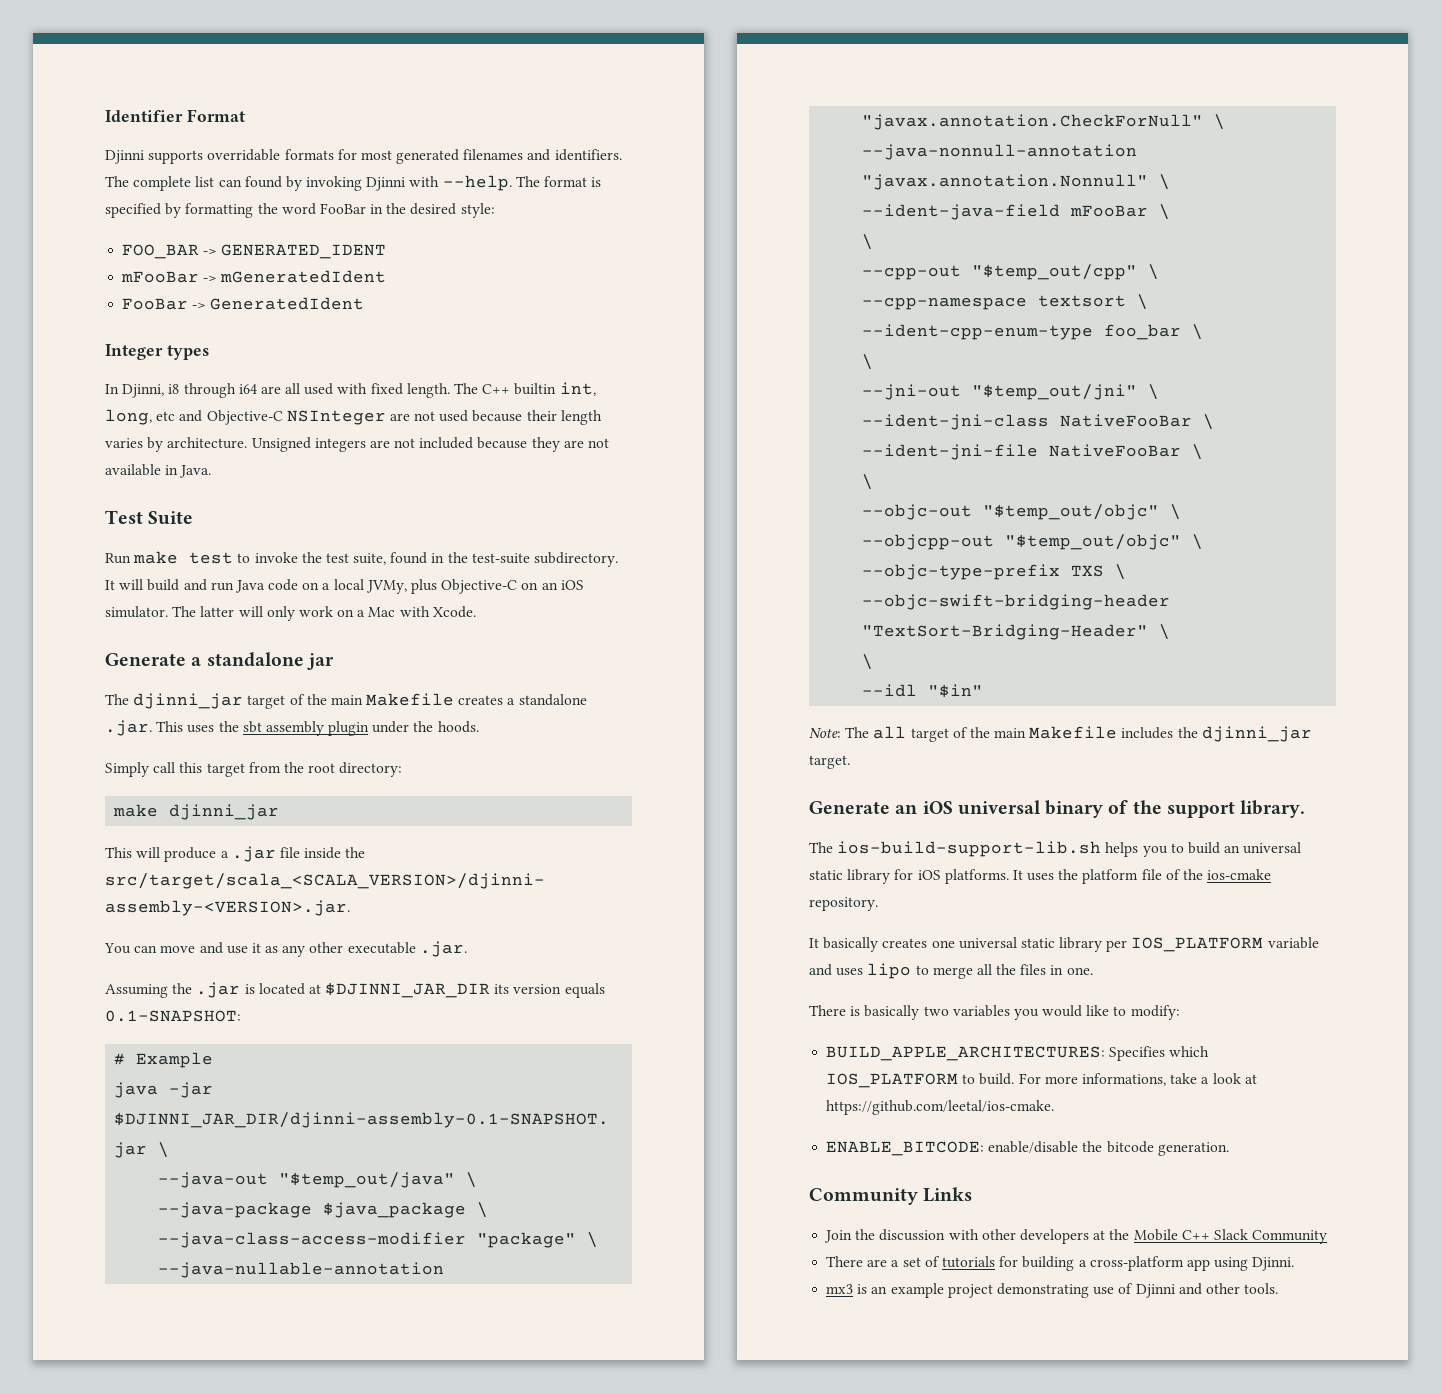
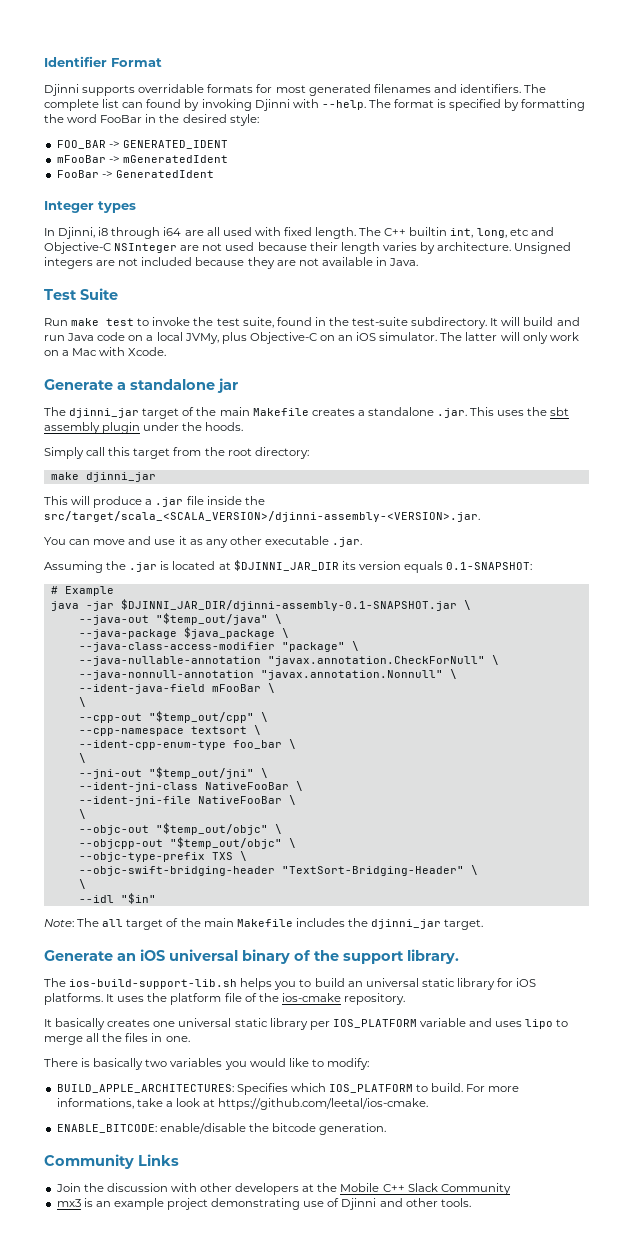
[826,1256,1295,1271] // There are a set of tutorials for building a cross-platform app using Djinni. -> (511, 1189) none

